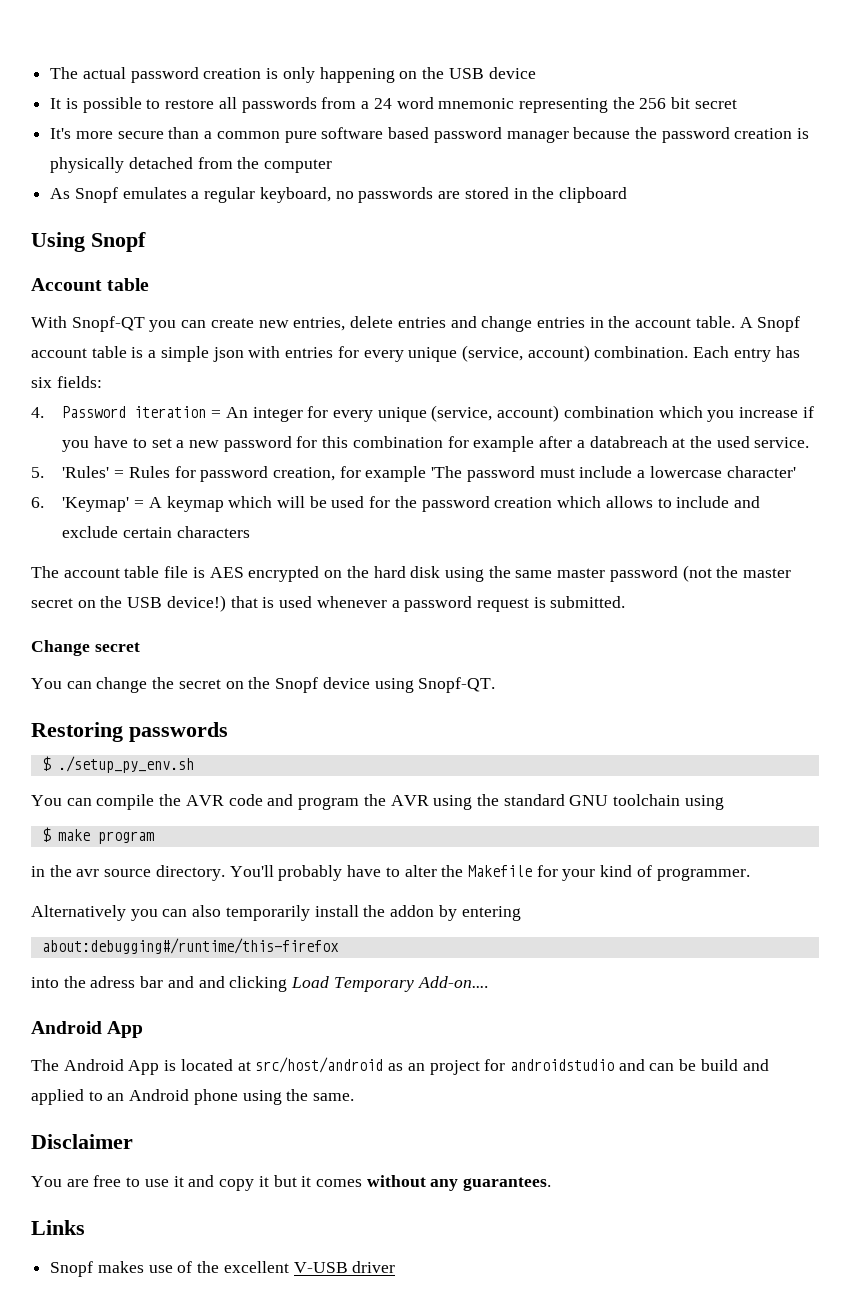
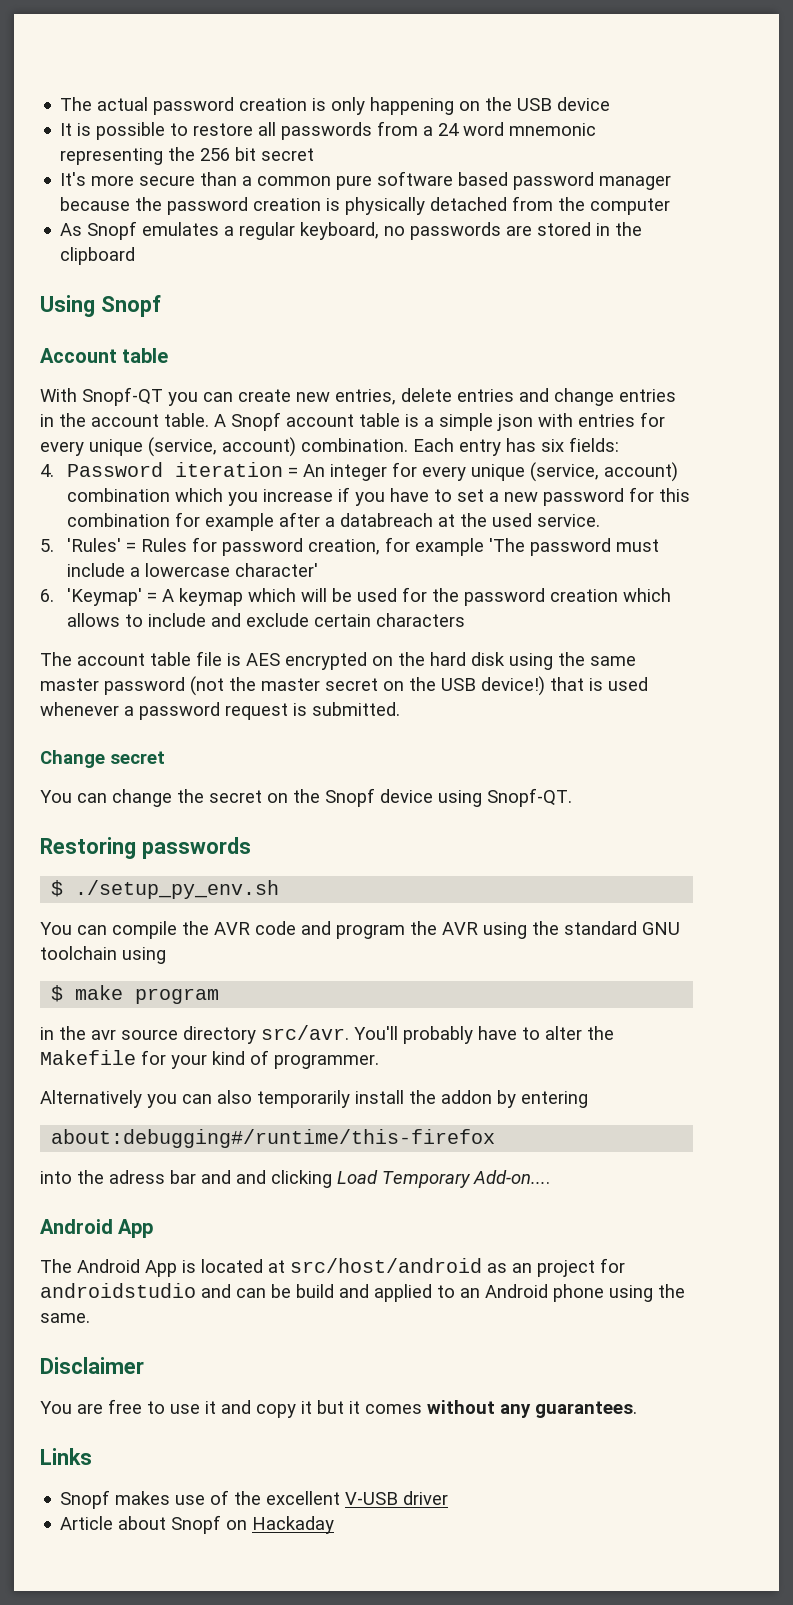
[155,865,225,881] directory. -> [183,1025,349,1044] directory src/avr.
(396, 1267) none -> [60,1515,335,1534] // Article about Snopf on Hackaday

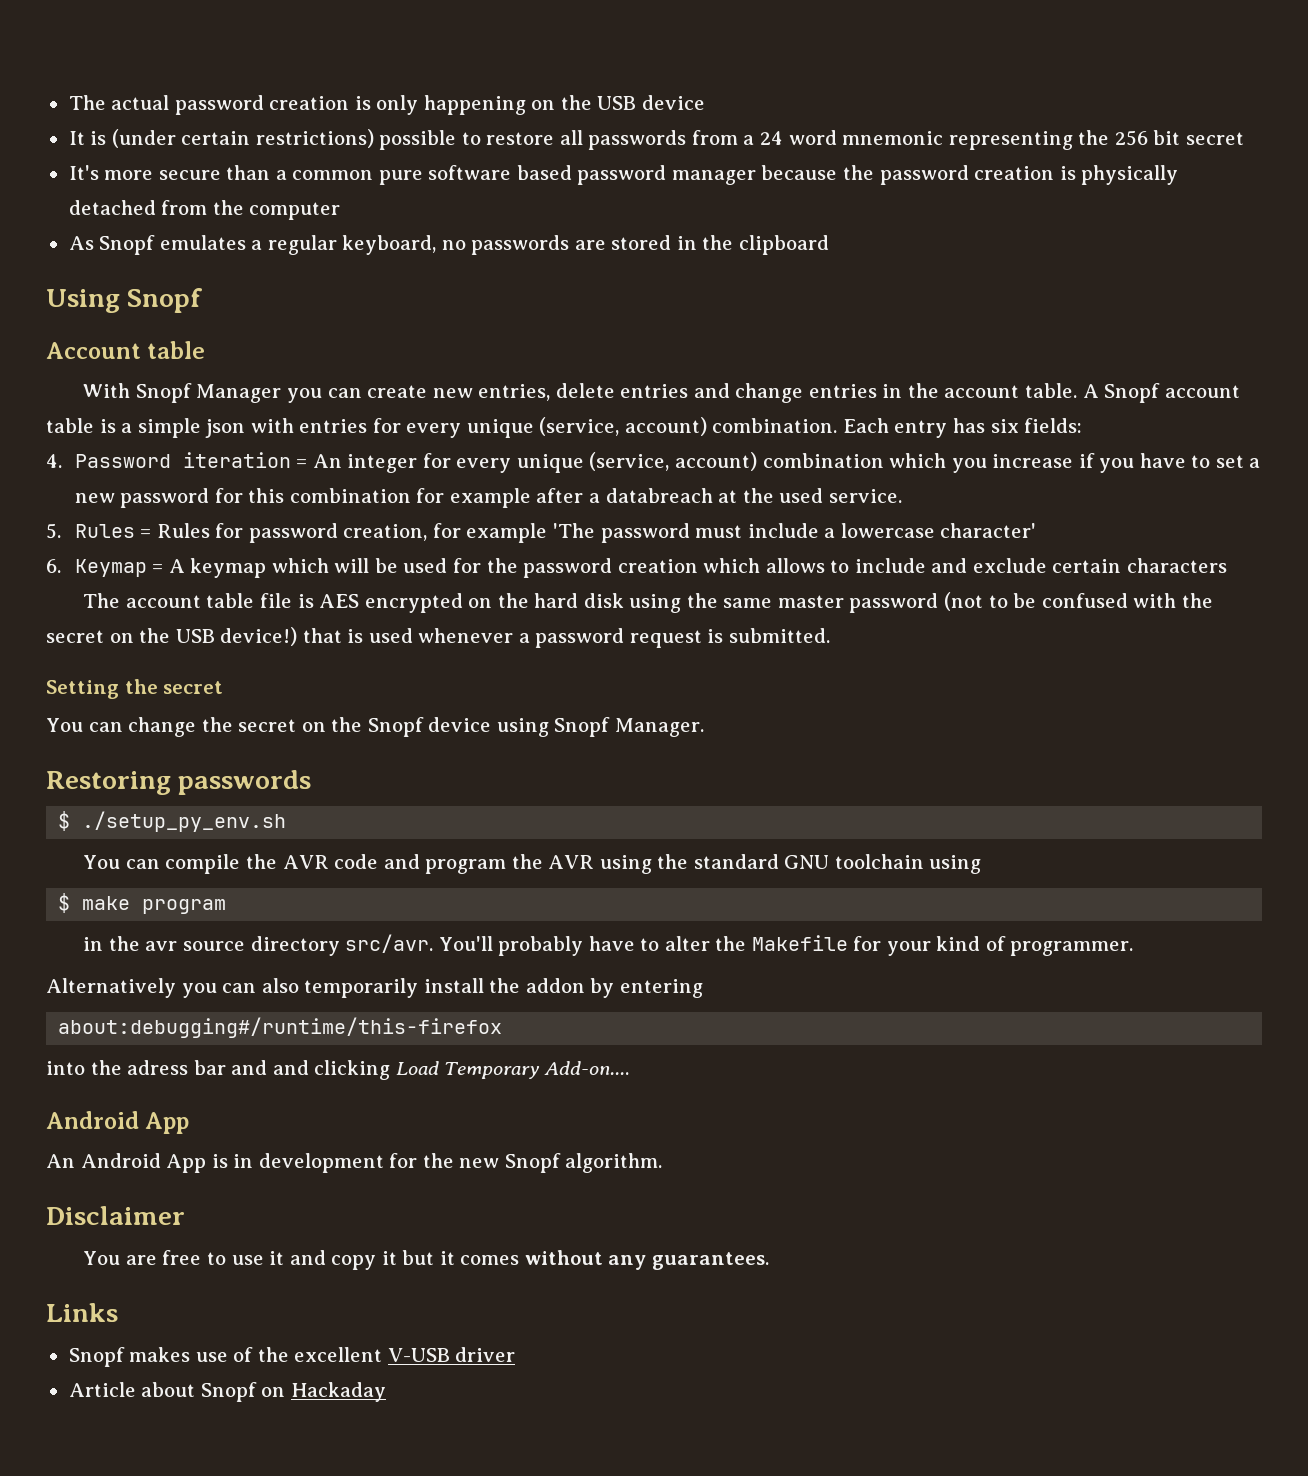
(92, 129) none -> [111,129,374,148] (under certain restrictions)
[82,387,163,406] Snopf-QT -> [135,383,282,403] Snopf Manager
[66,538,121,552] 'Rules' -> [74,524,135,538] Rules
[66,588,142,606] 'Keymap' -> [74,559,147,577] Keymap
[229,677,320,691] the master -> [988,593,1213,608] to be confused with the
[40,750,105,768] Change -> [46,679,158,699] Setting the
[487,788,572,807] Snopf-QT. -> [554,717,704,737] Snopf Manager.
[40,1259,72,1273] The -> [46,1154,75,1168] An
[201,1258,625,1277] [40,1283,685,1302] [40,1313,90,1323] located at src/host/android as an project for androidstudio and can be build and applied to an Android phone using the same. -> [233,1153,663,1173] in development for the new Snopf algorithm.

